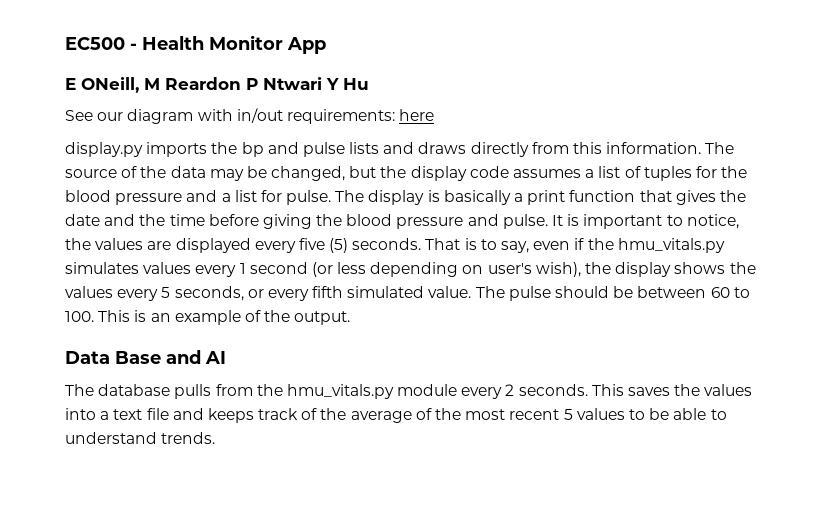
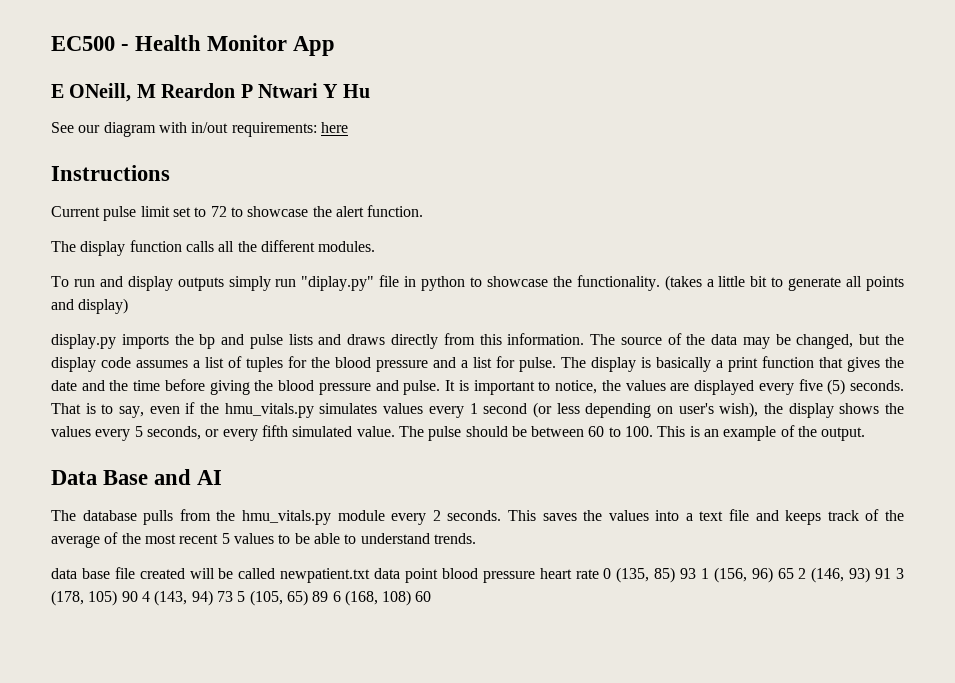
(435, 115) none -> [51,165,170,181] [51,205,424,221] [51,240,376,256] [51,275,904,291] [51,298,129,314] // Instructions // Current pulse limit set to 72 to showcase the alert function. // The display function calls all the different modules. // To run and display outputs simply run "diplay.py" file in python to showcase the functionality. (takes a little bit to generate all points and display)
(216, 438) none -> [51,567,904,583] [51,590,432,606] // data base file created will be called newpatient.txt data point blood pressure heart rate 0 (135, 85) 93 1 (156, 96) 65 2 (146, 93) 91 3 (178, 105) 90 4 (143, 94) 73 5 (105, 65) 89 6 (168, 108) 60

